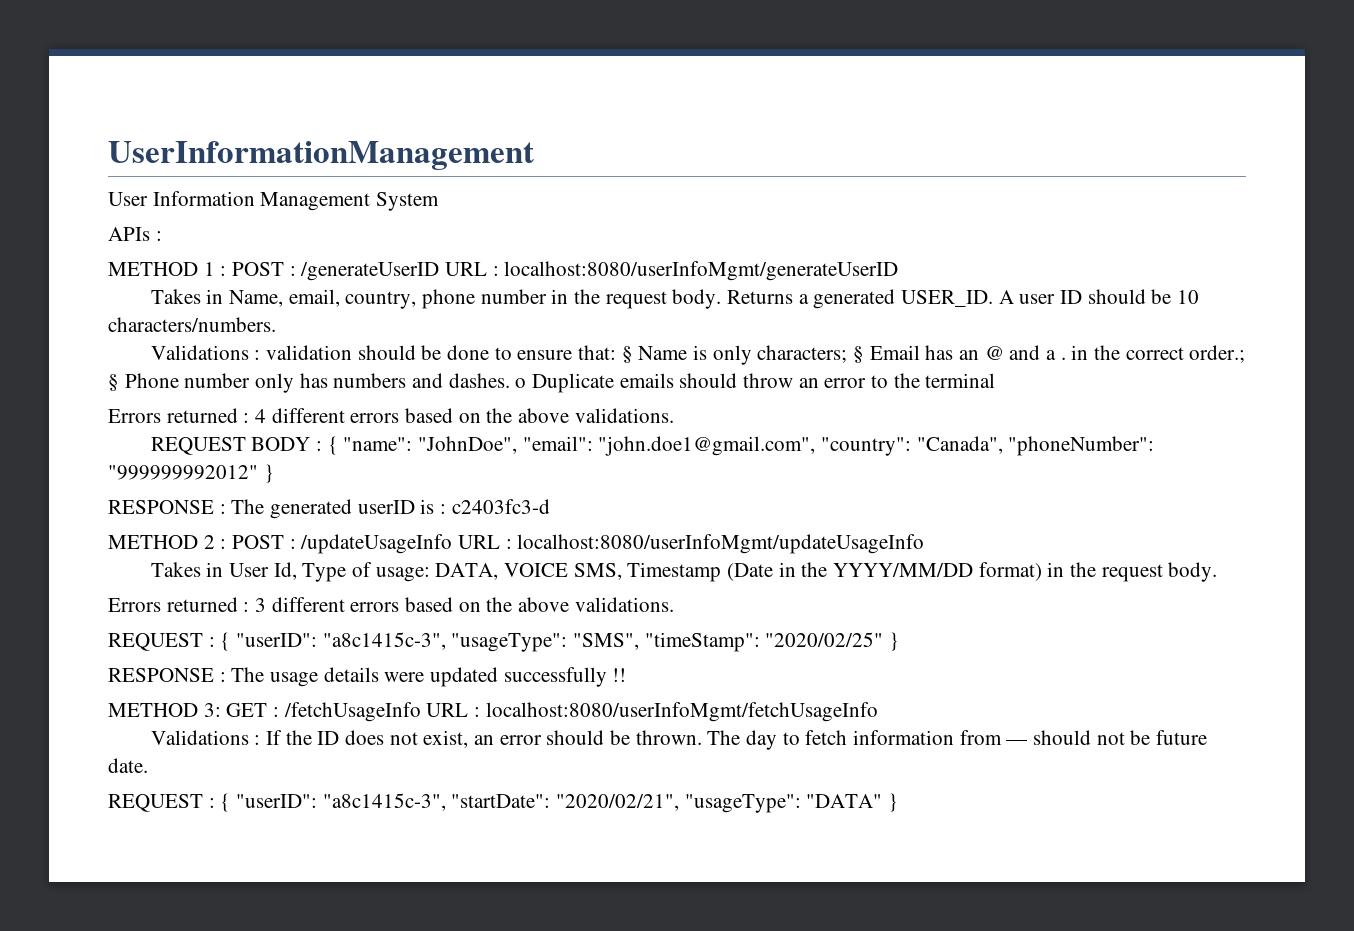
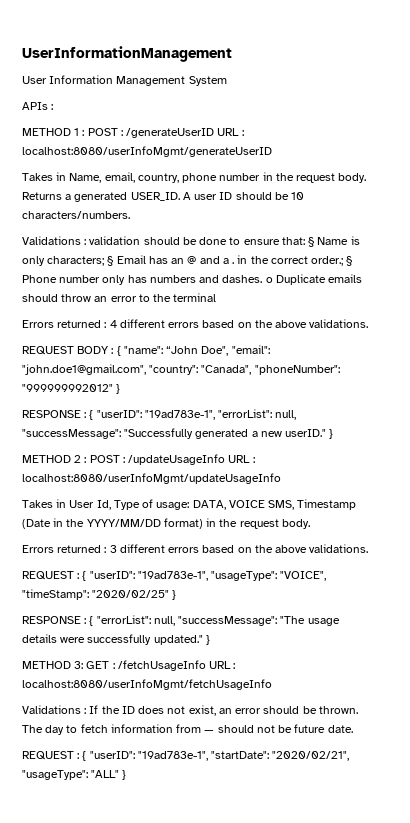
[417,436,517,454] "JohnDoe", -> [166,346,229,356] “John Doe",
[231,499,550,519] The generated userID is : c2403fc3-d -> [89,409,297,420] [22,428,334,439] { "userID": "19ad783e-1", "errorList": null, "successMessage": "Successfully generated a new userID." }
[322,632,640,652] "a8c1415c-3", "usageType": "SMS", -> [137,571,327,581] "19ad783e-1", "usageType": "VOICE",
[231,667,627,687] The usage details were updated successfully !! -> [89,615,340,626] [22,634,210,645] { "errorList": null, "successMessage": "The usage details were successfully updated." }
[322,793,446,811] "a8c1415c-3", -> [137,751,208,761] "19ad783e-1",
[806,794,883,808] "DATA" -> [91,770,120,778] "ALL"

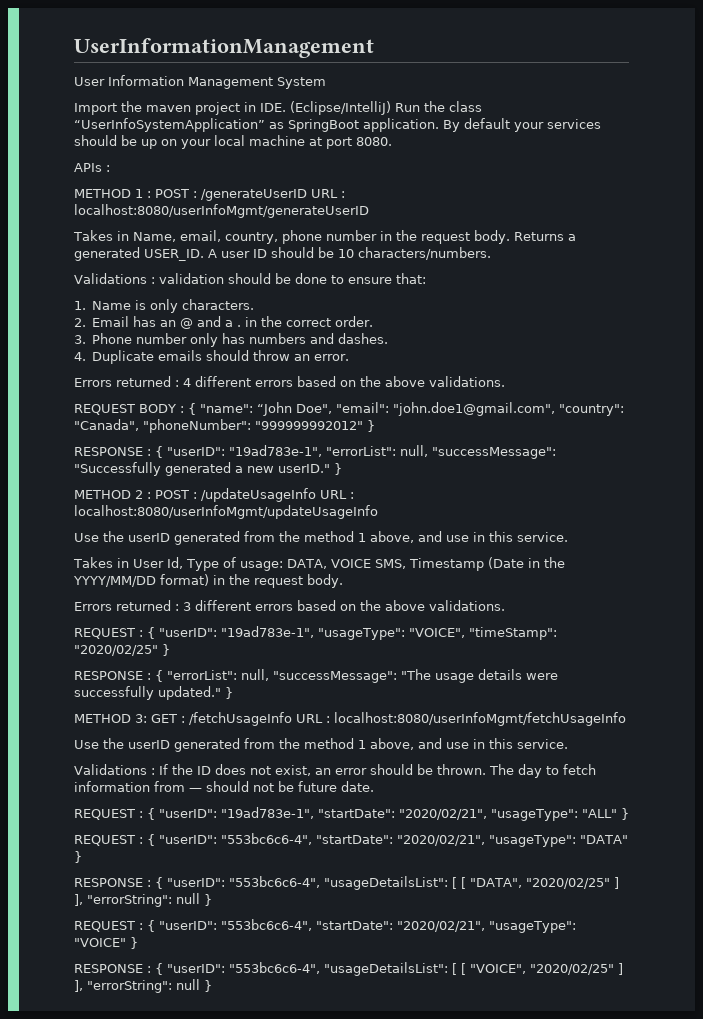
(227, 81) none -> [74,101,482,115] [74,118,601,132] [74,135,392,149] // Import the maven project in IDE. (Eclipse/IntelliJ) Run the class “UserInfoSystemApplication” as SpringBoot application. By default your services should be up on your local machine at port 8080.
[308,237,315,247] § -> [74,301,86,310] // 1.
[47,256,114,266] characters; § -> [182,299,255,310] [74,318,86,327] characters. // 2.
[311,256,353,266] order.; § -> [335,316,374,327] [74,335,86,344] order. // 3.
[265,277,273,283] o -> [74,352,86,361] // 4.
[110,293,217,302] error to the terminal -> [314,354,350,361] error.
(281, 478) none -> [74,531,568,545] // Use the userID generated from the method 1 above, and use in this service.
(272, 684) none -> [74,738,568,752] // Use the userID generated from the method 1 above, and use in this service.
(127, 775) none -> [74,833,628,847] [74,851,82,863] [74,876,619,890] [74,893,212,907] [74,919,576,933] [74,937,138,949] [74,962,623,976] [74,979,212,993] // REQUEST : { "userID": "553bc6c6-4", "startDate": "2020/02/21", "usageType": "DATA" } // RESPONSE : { "userID": "553bc6c6-4", "usageDetailsList": [ [ "DATA", "2020/02/25" ] ], "errorString": null } // REQUEST : { "userID": "553bc6c6-4", "startDate": "2020/02/21", "usageType": "VOICE" } // RESPONSE : { "userID": "553bc6c6-4", "usageDetailsList": [ [ "VOICE", "2020/02/25" ] ], "errorString": null }

